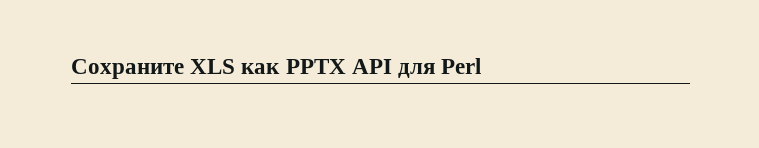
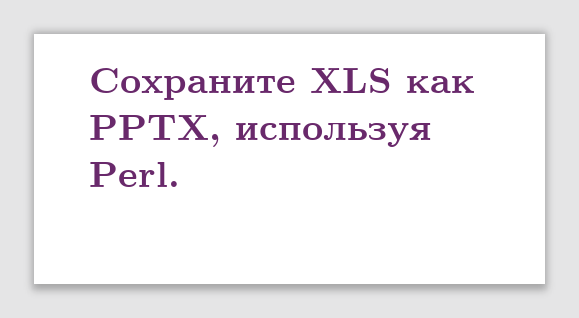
[285,58,482,78] PPTX API для Perl -> [89,115,431,147] [89,162,180,187] PPTX, используя Perl.

